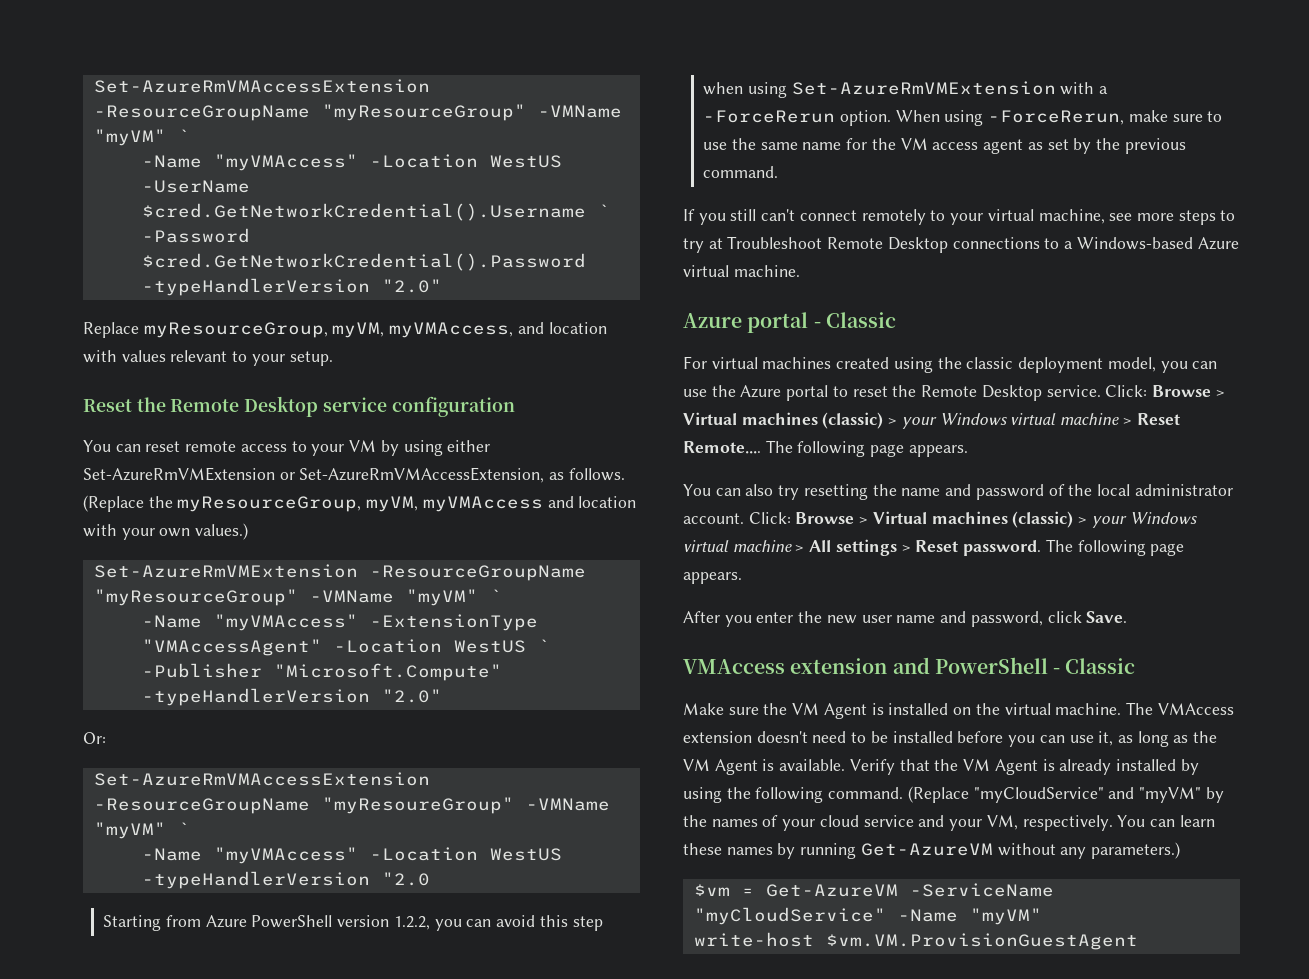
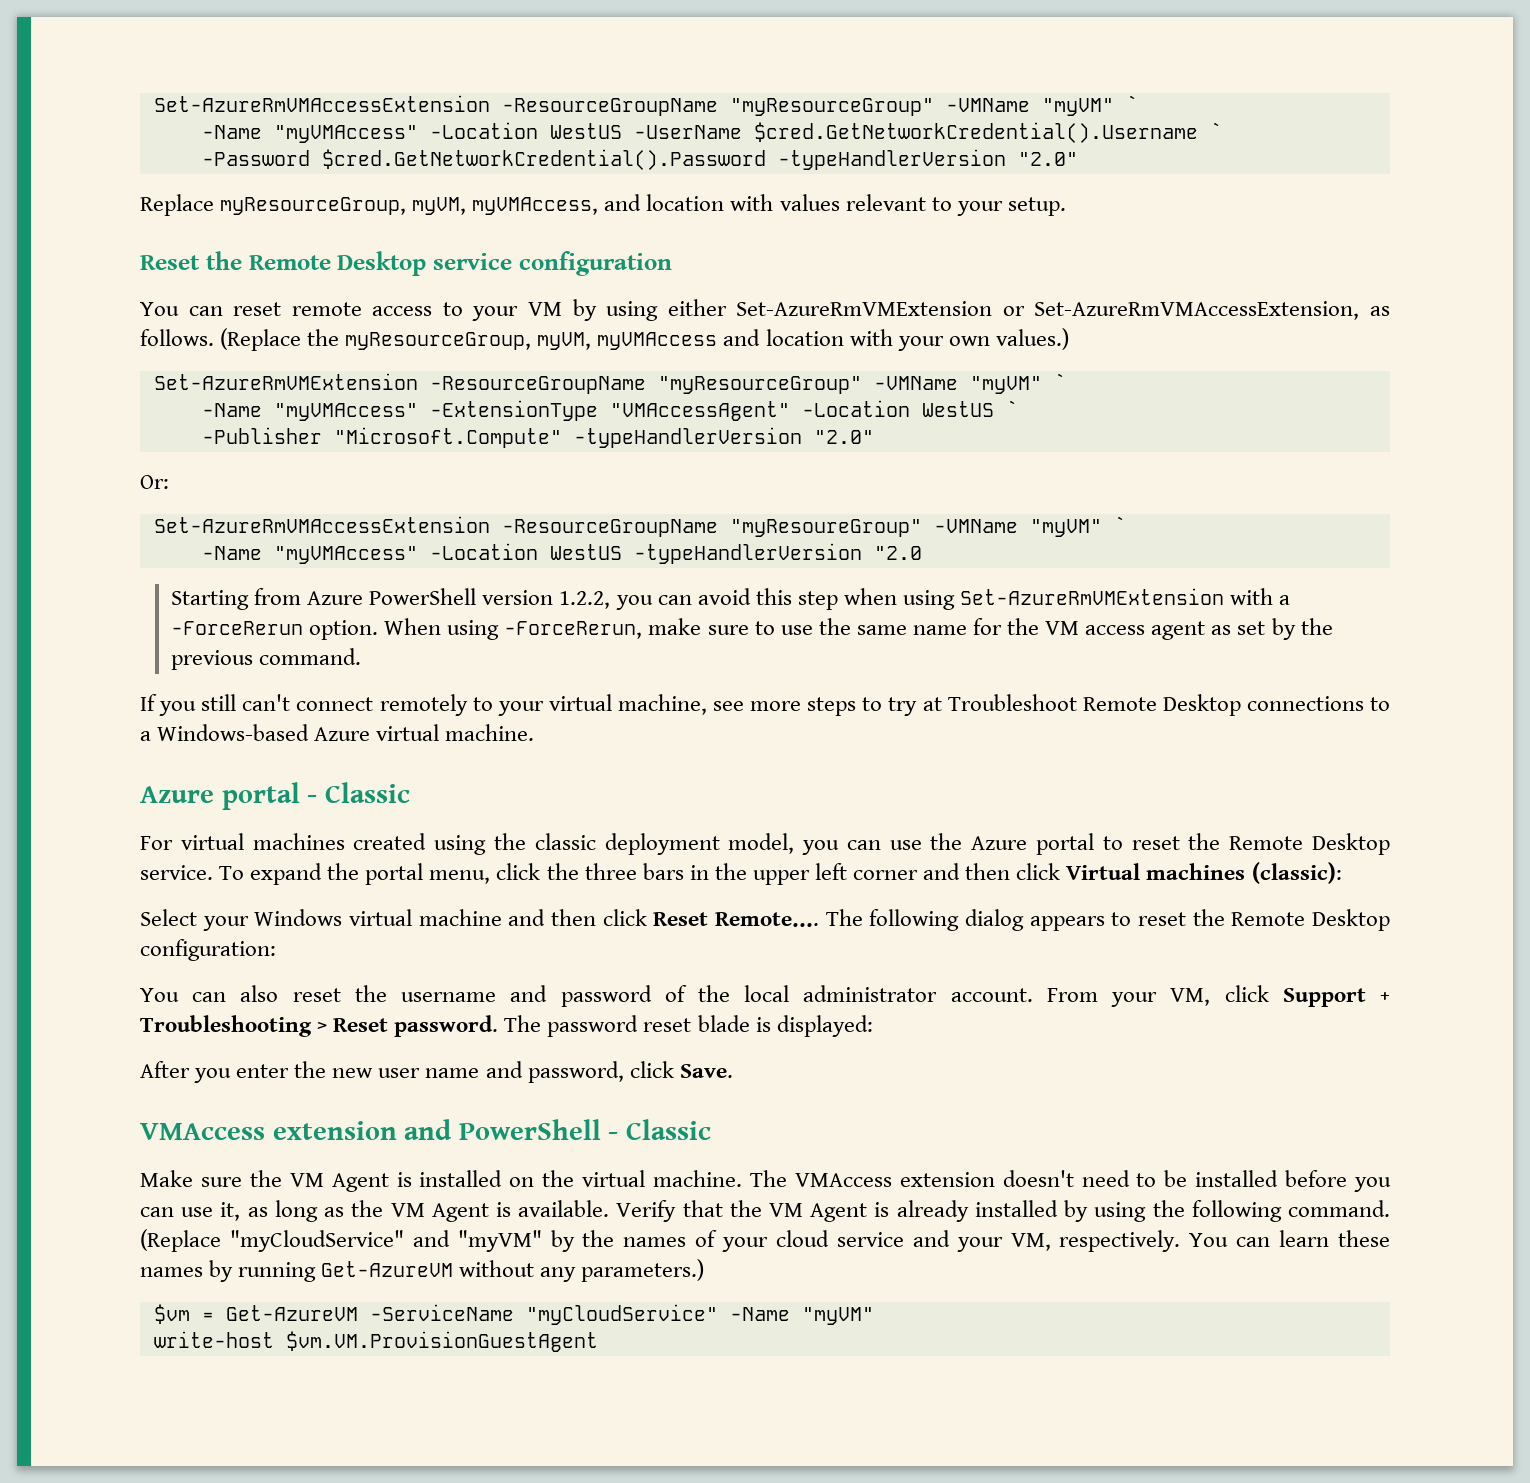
[1105,385,1225,397] [683,412,1132,429] Click: Browse > Virtual machines (classic) > your Windows virtual machine > -> [219,862,1342,885] [140,909,647,931] To expand the portal menu, click the three bars in the upper left corner and then click Virtual machines (classic): // Select your Windows virtual machine and then click
[870,444,968,457] page appears. -> [964,909,1390,931] [140,939,276,961] dialog appears to reset the Remote Desktop configuration:
[778,484,941,500] try resetting the name -> [292,985,497,1002] reset the username
[748,511,1197,528] [683,539,1185,556] [683,572,742,584] Click: Browse > Virtual machines (classic) > your Windows virtual machine > All settings > Reset password. The following page appears. -> [1046,985,1390,1007] [140,1015,873,1037] From your VM, click Support + Troubleshooting > Reset password. The password reset blade is displayed:

